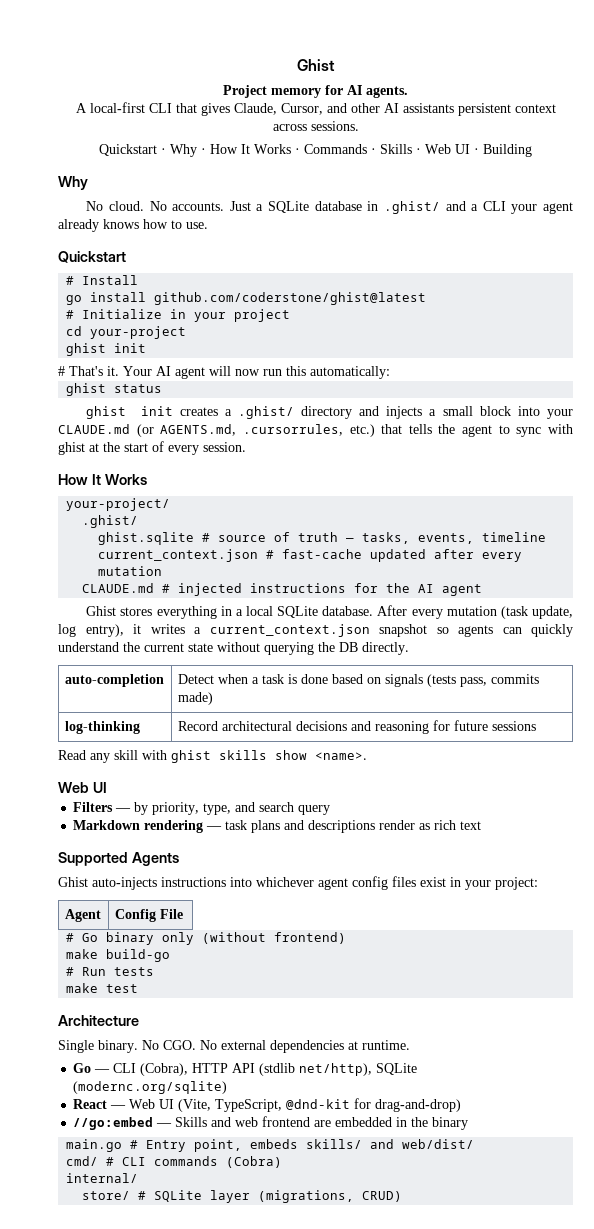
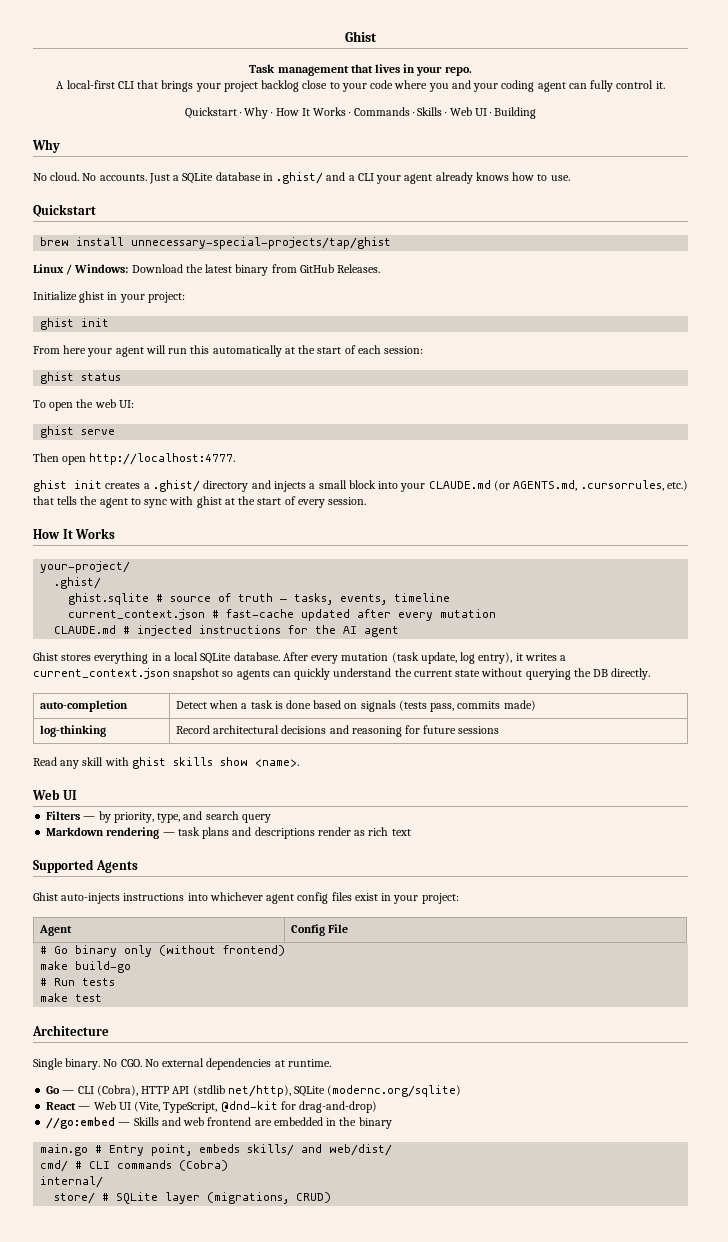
[223,85,408,98] [75,102,556,116] [272,121,359,131] Project memory for AI agents. // A local-first CLI that gives Claude, Cursor, and other AI assistants persistent context across sessions. -> [249,64,472,76] [56,80,665,92] Task management that lives in your repo. // A local-first CLI that brings your project backlog close to your code where you and your coding agent can fully control it.
[66,275,139,285] [66,292,427,305] [66,309,291,322] [66,326,187,339] [66,343,147,356] [58,366,171,376] # Install // go install github.com/coderstone/ghist@latest // # Initialize in your project // cd your-project // ghist init // # That's it. Your AI -> [40,237,392,249] [33,264,381,276] [33,291,185,303] [40,318,110,330] [33,345,113,357] brew install unnecessary-special-projects/tap/ghist // Linux / Windows: Download the latest binary from GitHub Releases. // Initialize ghist in your project: // ghist init // From here your
[235,369,260,376] now -> (166, 349) none
[310,366,390,379] [66,383,163,396] automatically: // ghist status -> [212,345,424,357] [40,372,122,384] [33,399,134,411] [40,426,116,438] [33,453,236,465] automatically at the start of each session: // ghist status // To open the web UI: // ghist serve // Then open http://localhost:4777.

